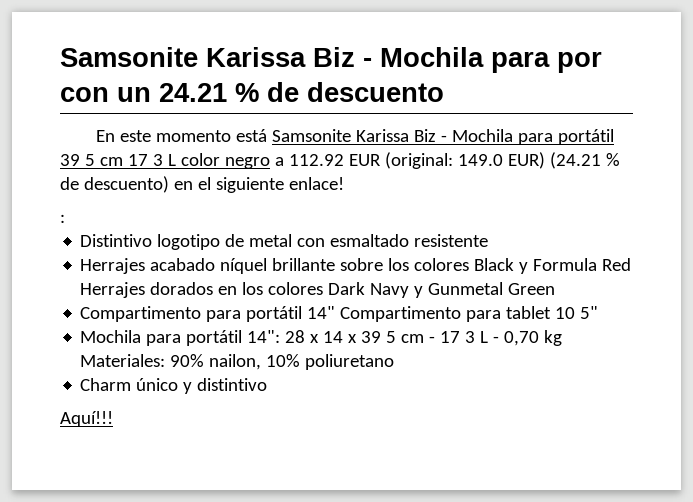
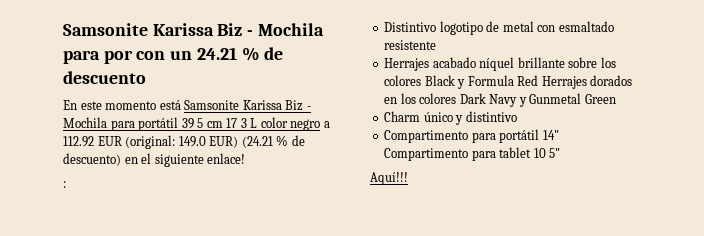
(556, 289) none -> [384,111,517,125] // Charm único y distintivo
[80,330,563,346] [80,354,395,370] [80,378,268,394] // Mochila para portátil 14": 28 x 14 x 39 5 cm - 17 3 L - 0,70 kg Materiales: 90% nailon, 10% poliuretano // Charm único y distintivo -> (561, 153) none

